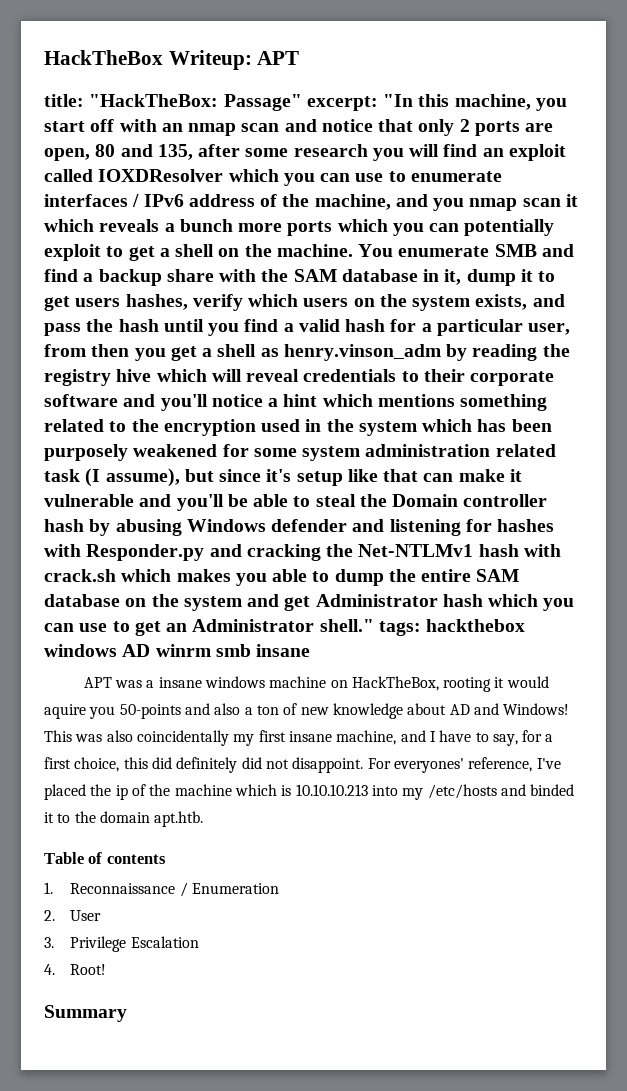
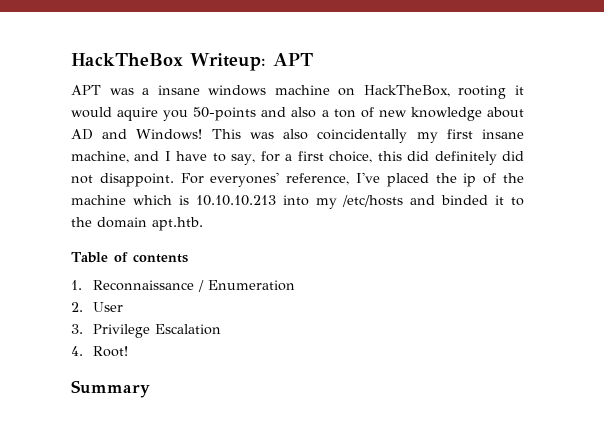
[44,94,567,111] [44,119,554,136] [44,144,566,161] [44,169,502,186] [44,194,578,211] [44,219,555,236] [44,244,574,261] [44,269,556,286] [44,294,565,311] [44,319,571,336] [44,344,570,361] [44,369,555,386] [44,394,548,411] [44,419,552,436] [44,444,556,461] [44,468,522,487] [44,494,548,511] [44,519,555,536] [44,544,561,561] [44,569,520,586] [44,594,575,611] [44,619,526,636] [44,644,311,657] // title: "HackTheBox: Passage" excerpt: "In this machine, you start off with an nmap scan and notice that only 2 ports are open, 80 and 135, after some research you will find an exploit called IOXDResolver which you can use to enumerate interfaces / IPv6 address of the machine, and you nmap scan it which reveals a bunch more ports which you can potentially exploit to get a shell on the machine. You enumerate SMB and find a backup share with the SAM database in it, dump it to get users hashes, verify which users on the system exists, and pass the hash until you find a valid hash for a particular user, from then you get a shell as henry.vinson_adm by reading the registry hive which will reveal credentials to their corporate software and you'll notice a hint which mentions something related to the encryption used in the system which has been purposely weakened for some system administration related task (I assume), but since it's setup like that can make it vulnerable and you'll be able to steal the Domain controller hash by abusing Windows defender and listening for hashes with Responder.py and cracking the Net-NTLMv1 hash with crack.sh which makes you able to dump the entire SAM database on the system and get Administrator hash which you can use to get an Administrator shell." tags: hackthebox windows AD winrm smb insane -> (313, 59) none

